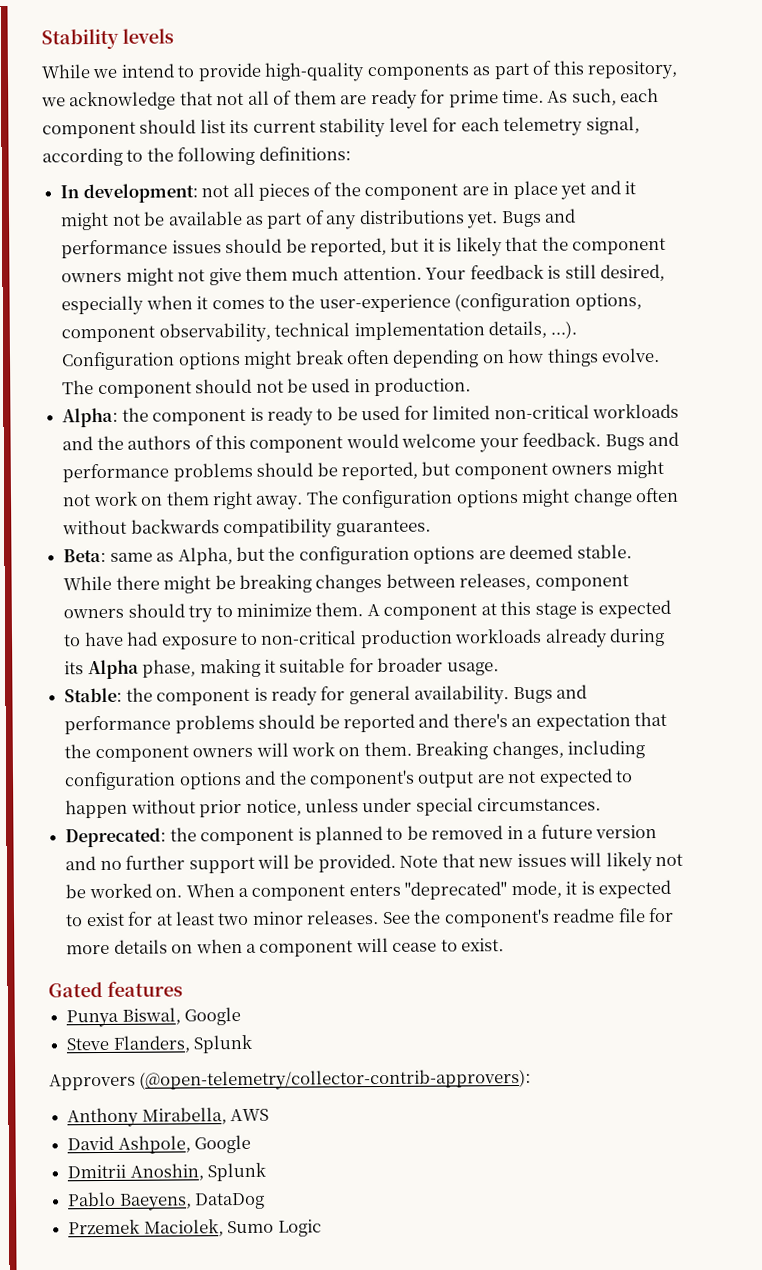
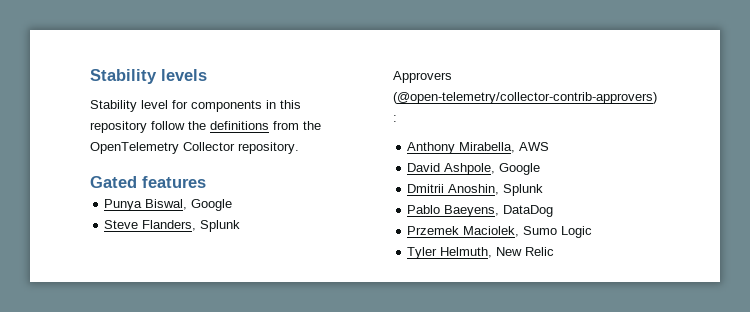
[41,60,679,82] [41,87,660,111] [42,116,640,139] [42,146,351,167] [60,180,637,204] [60,208,577,231] [61,236,667,259] [61,263,666,286] [61,292,642,316] [61,320,578,343] [61,347,661,371] [62,377,472,399] [62,403,680,428] [62,431,680,453] [62,459,664,483] [62,487,680,510] [62,518,431,539] [63,544,632,566] [63,572,629,594] [63,599,671,623] [63,627,666,650] [64,657,499,680] [64,684,588,706] [64,711,668,735] [64,740,646,763] [64,768,634,791] [65,797,602,819] [65,824,658,848] [65,852,684,874] [65,879,672,901] [65,907,675,928] [66,937,505,957] While we intend to provide high-quality components as part of this repository, we acknowledge that not all of them are ready for prime time. As such, each component should list its current stability level for each telemetry signal, according to the following definitions: // In development: not all pieces of the component are in place yet and it might not be available as part of any distributions yet. Bugs and performance issues should be reported, but it is likely that the component owners might not give them much attention. Your feedback is still desired, especially when it comes to the user-experience (configuration options, component observability, technical implementation details, ...). Configuration options might break often depending on how things evolve. The component should not be used in production. // Alpha: the component is ready to be used for limited non-critical workloads and the authors of this component would welcome your feedback. Bugs and performance problems should be reported, but component owners might not work on them right away. The configuration options might change often without backwards compatibility guarantees. // Beta: same as Alpha, but the configuration options are deemed stable. While there might be breaking changes between releases, component owners should try to minimize them. A component at this stage is expected to have had exposure to non-critical production workloads already during its Alpha phase, making it suitable for broader usage. // Stable: the component is ready for general availability. Bugs and performance problems should be reported and there's an expectation that the component owners will work on them. Breaking changes, including configuration options and the component's output are not expected to happen without prior notice, unless under special circumstances. // Deprecated: the component is planned to be removed in a future version and no further support will be provided. Note that new issues will likely not be worked on. When a component enters "deprecated" mode, it is expected to exist for at least two minor releases. See the component's readme file for more details on when a component will cease to exist. -> [90,100,301,112] [90,121,321,133] [90,142,299,154] Stability level for components in this repository follow the definitions from the OpenTelemetry Collector repository.
(322, 1228) none -> [407,247,555,259] // Tyler Helmuth, New Relic

